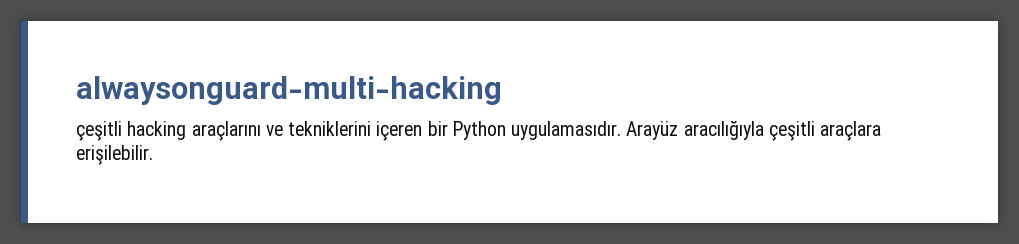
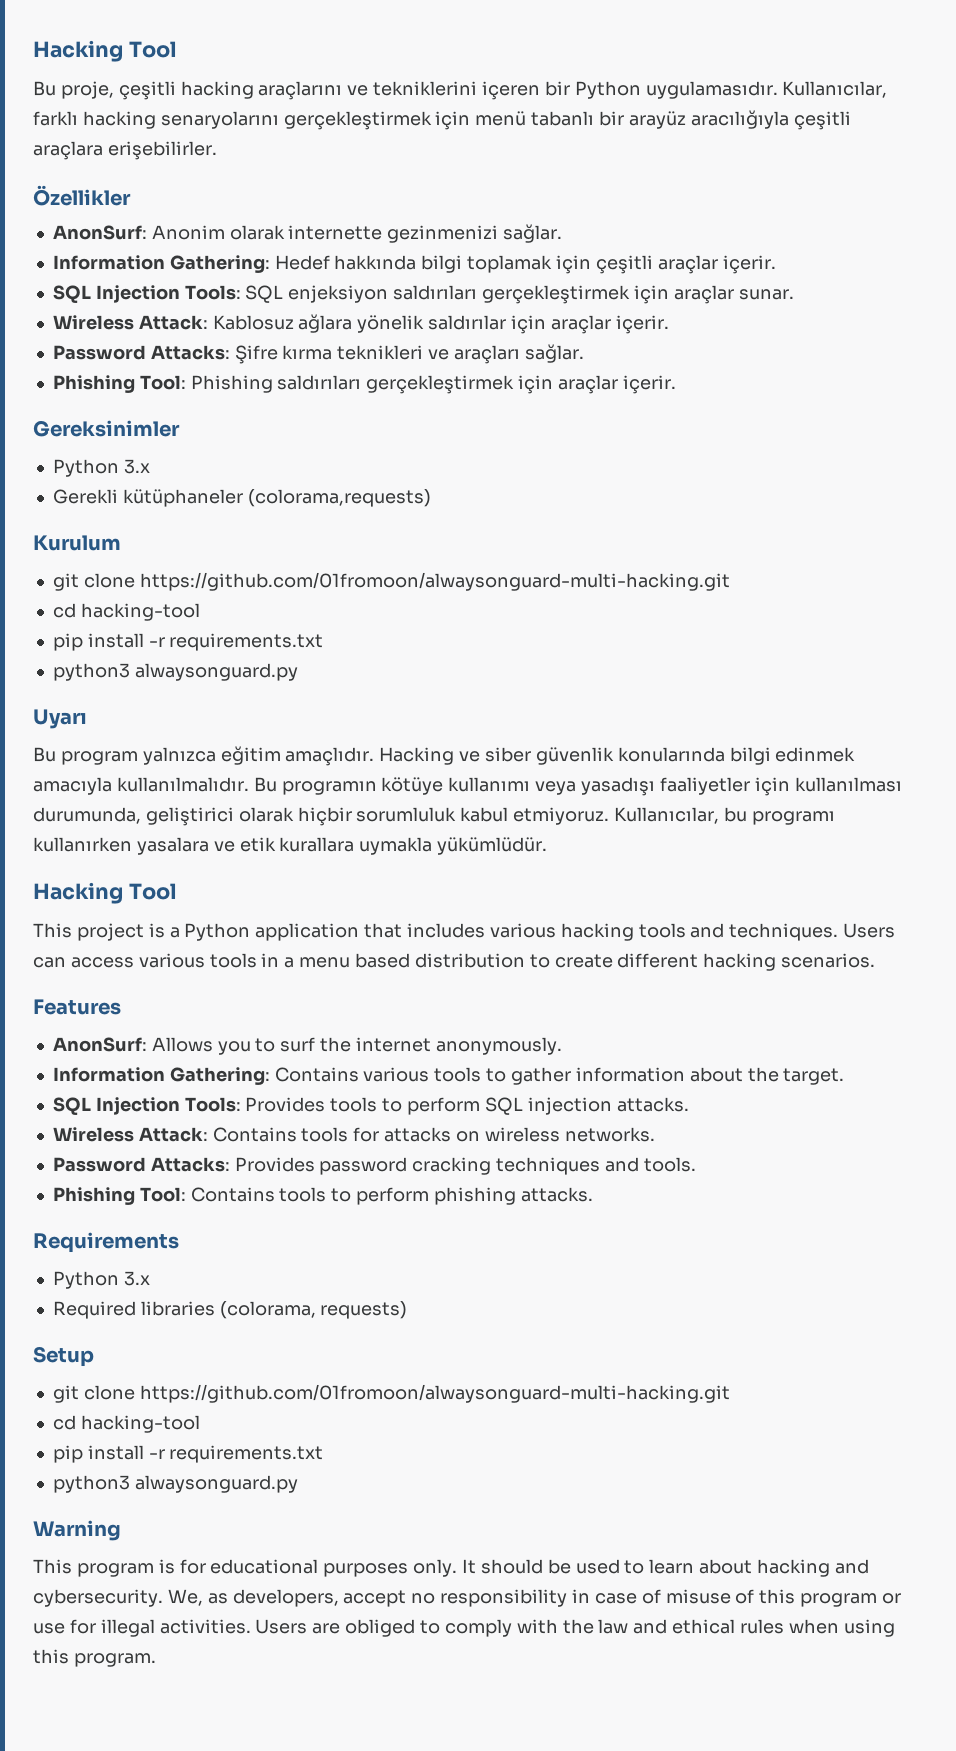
[76,76,502,105] alwaysonguard-multi-hacking // -> [33,40,177,62] [33,81,114,99] Hacking Tool // Bu proje,
[626,121,882,141] [76,145,153,165] Arayüz aracılığıyla çeşitli araçlara erişilebilir. -> [782,81,888,98] [33,110,851,130] [33,141,217,160] [33,185,131,206] [52,224,563,243] [52,255,776,274] [52,285,794,304] [52,314,669,334] [52,344,584,364] [52,375,676,394] [33,420,180,437] [52,459,150,477] [52,489,431,507] [33,535,121,551] [52,572,730,591] [52,603,200,621] [52,633,324,651] [52,663,298,681] [33,709,87,729] [33,746,856,766] [33,777,902,796] [33,807,835,826] [33,837,548,855] [33,882,177,904] [33,923,896,941] [33,953,876,971] [33,999,121,1015] [52,1037,562,1055] [52,1067,845,1085] [52,1097,689,1115] [52,1127,655,1142] [52,1157,696,1175] [52,1187,593,1205] [33,1232,179,1253] [52,1271,150,1289] [52,1301,408,1319] [33,1346,94,1367] [52,1384,730,1403] [52,1415,200,1433] [52,1445,324,1463] [52,1475,298,1493] [33,1520,121,1541] [33,1559,869,1577] [33,1589,902,1607] [33,1619,895,1637] [33,1649,156,1667] Kullanıcılar, farklı hacking senaryolarını gerçekleştirmek için menü tabanlı bir arayüz aracılığıyla çeşitli araçlara erişebilirler. // Özellikler // AnonSurf: Anonim olarak internette gezinmenizi sağlar. // Information Gathering: Hedef hakkında bilgi toplamak için çeşitli araçlar içerir. // SQL Injection Tools: SQL enjeksiyon saldırıları gerçekleştirmek için araçlar sunar. // Wireless Attack: Kablosuz ağlara yönelik saldırılar için araçlar içerir. // Password Attacks: Şifre kırma teknikleri ve araçları sağlar. // Phishing Tool: Phishing saldırıları gerçekleştirmek için araçlar içerir. // Gereksinimler // Python 3.x // Gerekli kütüphaneler (colorama,requests) // Kurulum // git clone https://github.com/01fromoon/alwaysonguard-multi-hacking.git // cd hacking-tool // pip install -r requirements.txt // python3 alwaysonguard.py // Uyarı // Bu program yalnızca eğitim amaçlıdır. Hacking ve siber güvenlik konularında bilgi edinmek amacıyla kullanılmalıdır. Bu programın kötüye kullanımı veya yasadışı faaliyetler için kullanılması durumunda, geliştirici olarak hiçbir sorumluluk kabul etmiyoruz. Kullanıcılar, bu programı kullanırken yasalara ve etik kurallara uymakla yükümlüdür. // Hacking Tool // This project is a Python application that includes various hacking tools and techniques. Users can access various tools in a menu based distribution to create different hacking scenarios. // Features // AnonSurf: Allows you to surf the internet anonymously. // Information Gathering: Contains various tools to gather information about the target. // SQL Injection Tools: Provides tools to perform SQL injection attacks. // Wireless Attack: Contains tools for attacks on wireless networks. // Password Attacks: Provides password cracking techniques and tools. // Phishing Tool: Contains tools to perform phishing attacks. // Requirements // Python 3.x // Required libraries (colorama, requests) // Setup // git clone https://github.com/01fromoon/alwaysonguard-multi-hacking.git // cd hacking-tool // pip install -r requirements.txt // python3 alwaysonguard.py // Warning // This program is for educational purposes only. It should be used to learn about hacking and cybersecurity. We, as developers, accept no responsibility in case of misuse of this program or use for illegal activities. Users are obliged to comply with the law and ethical rules when using this program.

